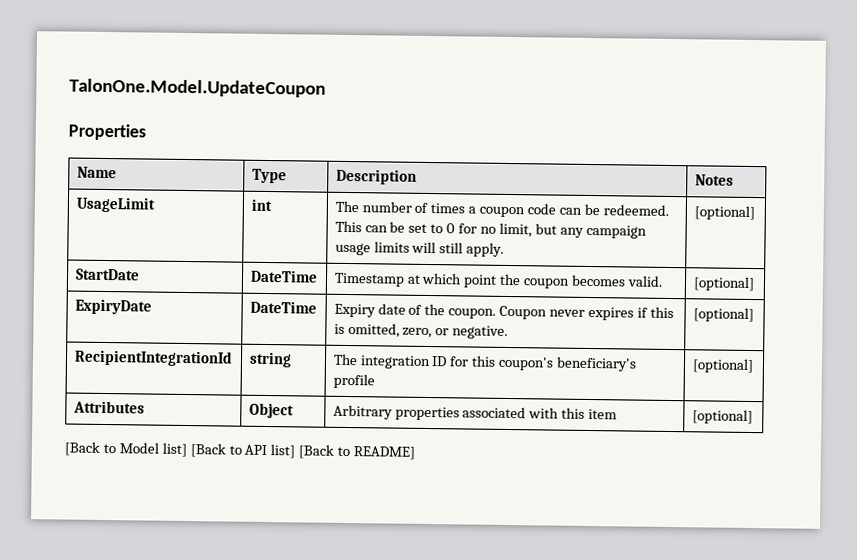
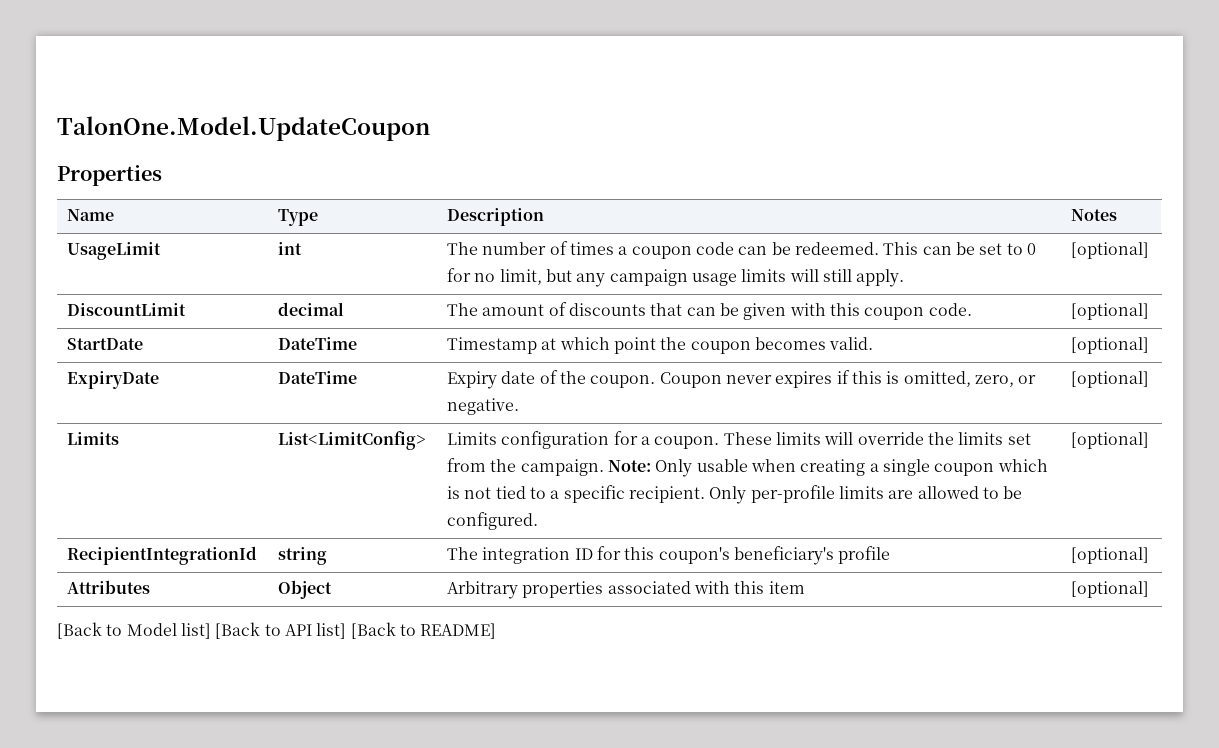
(755, 213) none -> [67,303,187,316] [278,302,345,316] [447,302,972,320] [1071,303,1150,320] // DiscountLimit | decimal | The amount of discounts that can be given with this coupon code. | [optional]
(754, 315) none -> [67,432,120,445] [278,431,427,450] [447,431,1031,449] [447,458,1048,477] [447,485,1023,504] [447,512,539,530] [1071,432,1150,449] // Limits | List<LimitConfig> | Limits configuration for a coupon. These limits will override the limits set from the campaign. Note: Only usable when creating a single coupon which is not tied to a specific recipient. Only per-profile limits are allowed to be configured. | [optional]

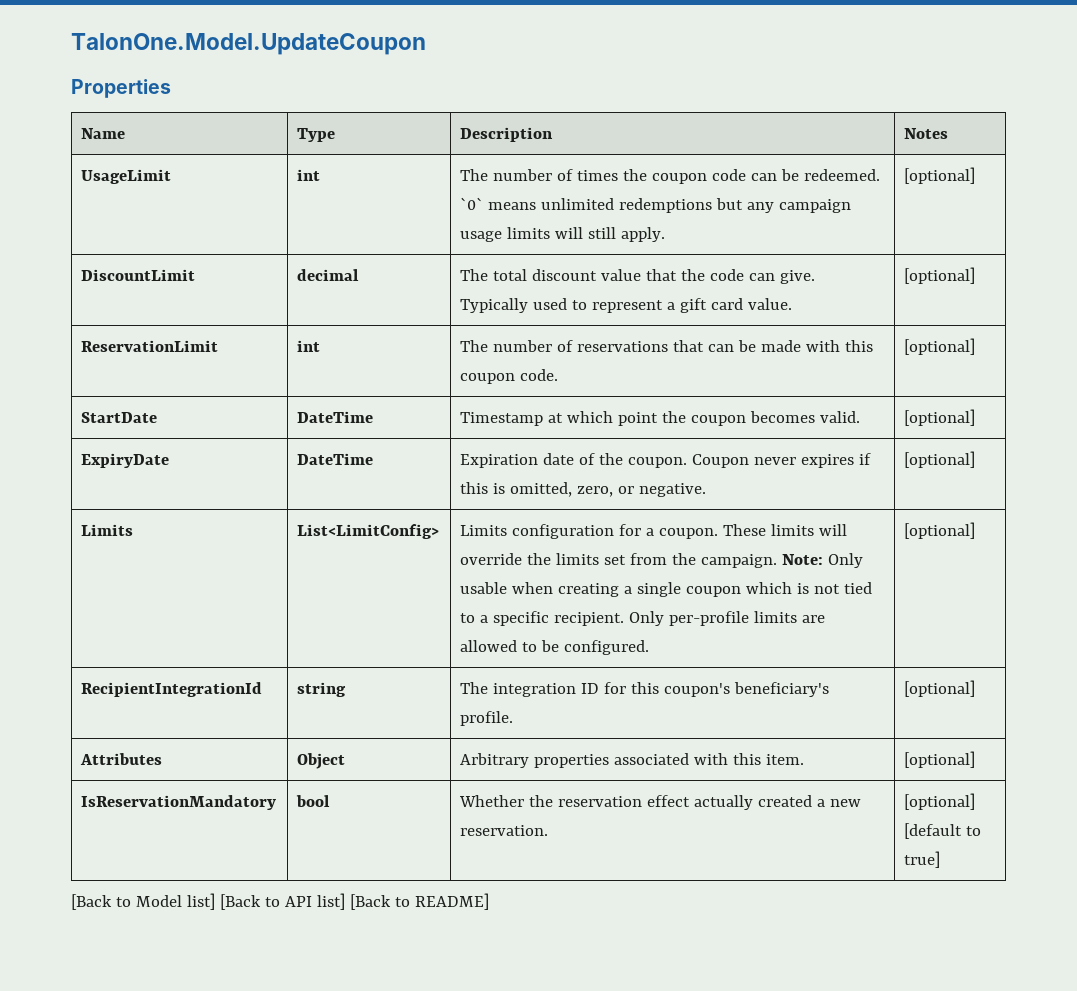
[618,246,628,255] a -> [623,169,648,181] the
[883,242,1036,255] [447,268,542,285] This can be set to 0 for no limit, -> [460,197,713,213] `0` means unlimited redemptions
[482,302,647,316] amount of discounts -> [493,269,815,284] [460,298,793,313] [904,267,976,284] [81,340,219,352] [297,340,321,352] [460,340,669,352] total discount value that the code can give. Typically used to represent a gift card value. | [optional] // ReservationLimit | int | The number of reservations
[743,303,787,320] given -> [761,340,802,352] made
[447,371,498,389] Expiry -> [460,454,539,468] Expiration
[838,546,891,564] profile -> [460,711,514,726] profile.
[768,581,805,594] [1071,581,1150,598] item | [optional] -> [766,754,805,765] [904,751,976,768] [81,795,277,810] [296,795,331,807] [459,795,862,810] [460,825,549,836] [904,793,976,810] [904,823,982,839] [904,851,941,868] item. | [optional] // IsReservationMandatory | bool | Whether the reservation effect actually created a new reservation. | [optional] [default to true]

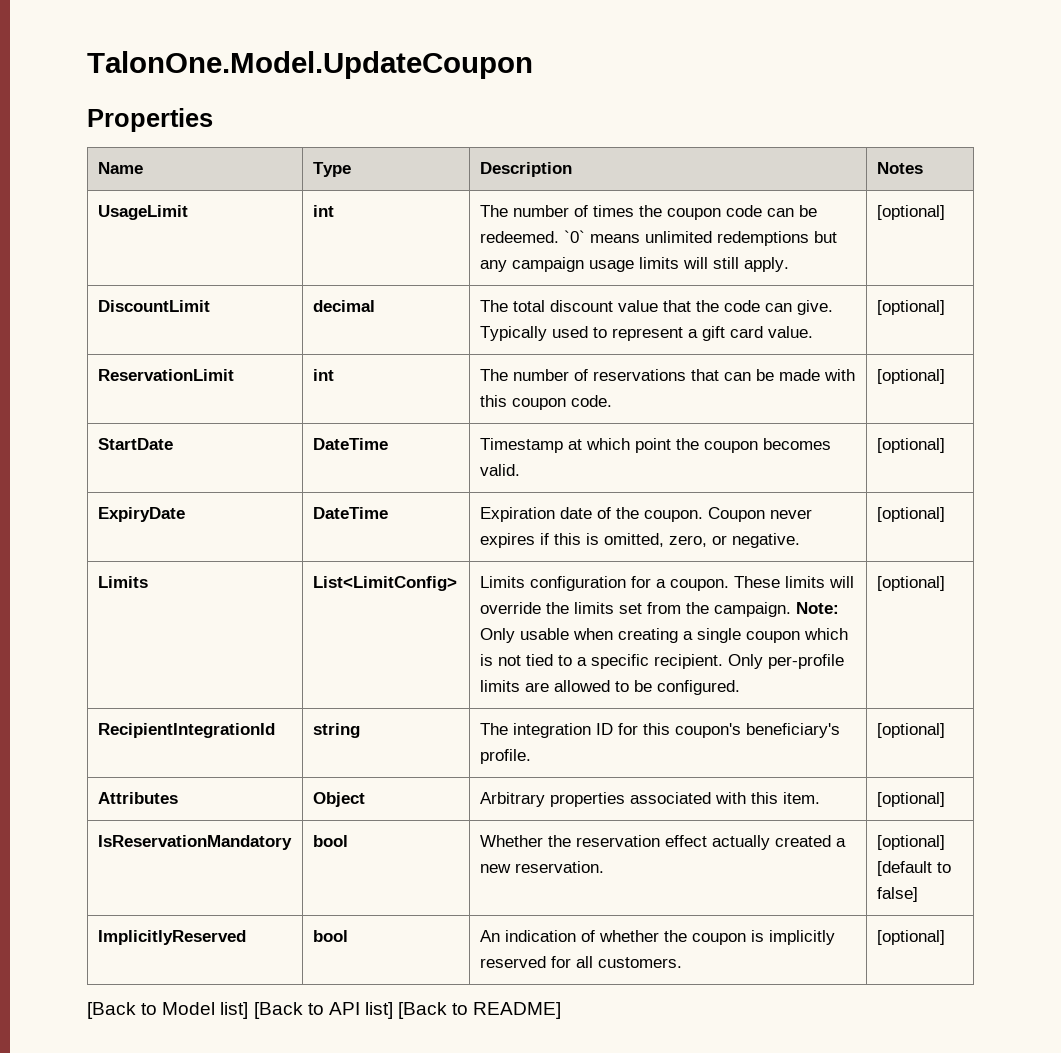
[904,851,941,868] true] -> [876,887,918,902] [97,930,246,945] [312,930,348,942] [479,930,835,945] [479,956,682,968] [876,930,945,945] false] // ImplicitlyReserved | bool | An indication of whether the coupon is implicitly reserved for all customers. | [optional]

